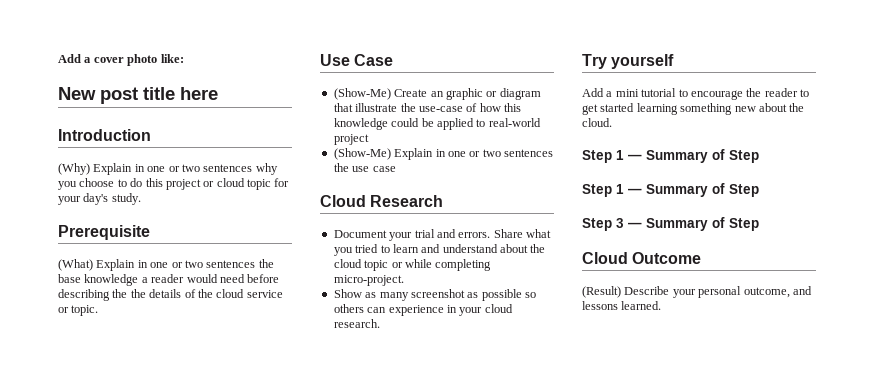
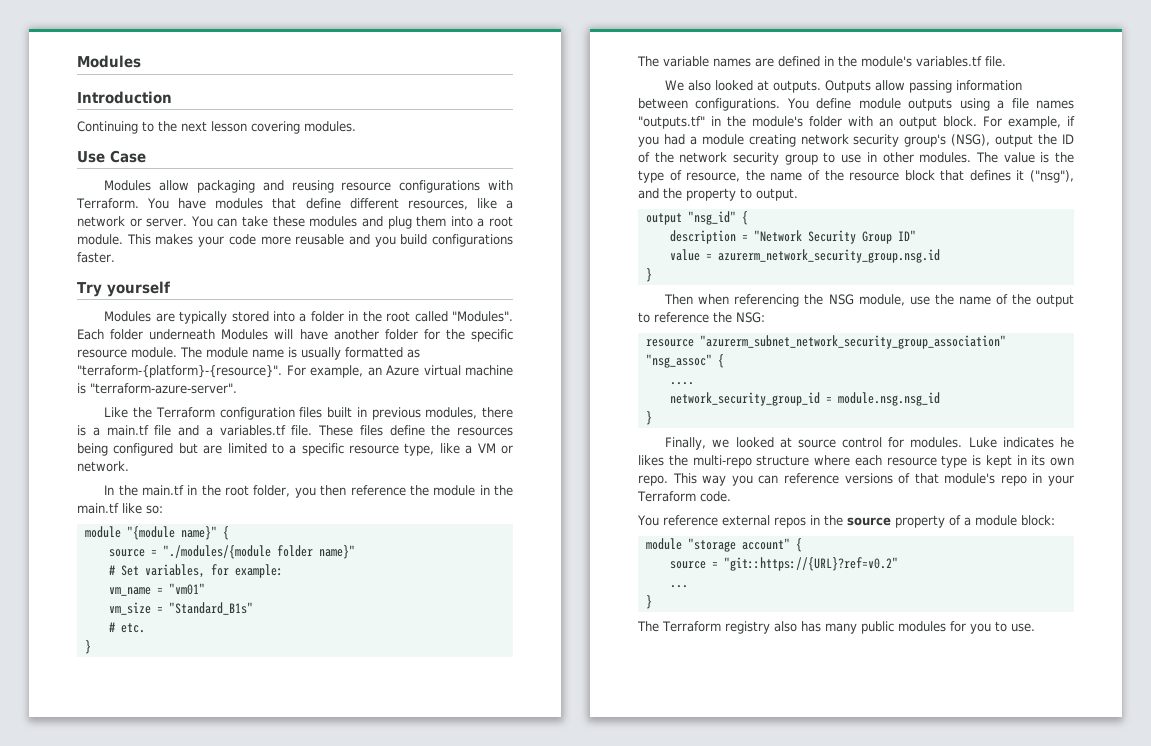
[58,54,184,66] [58,87,218,104] [58,129,151,141] [58,163,278,175] [58,178,290,190] [58,193,141,205] [58,225,150,240] [58,259,274,271] [58,274,280,286] [58,289,283,301] [58,305,99,316] [320,54,394,66] [333,88,541,100] [333,103,521,112] [333,118,541,130] [333,134,369,145] [333,148,553,160] [333,163,396,172] [320,195,444,207] [333,229,551,241] [333,244,546,256] [333,259,492,271] [333,275,404,286] [333,289,536,301] [333,304,513,316] [333,319,380,328] [582,54,675,69] [582,88,809,100] [582,103,805,115] [582,118,612,127] [582,149,759,163] [582,183,759,197] [582,217,759,231] [582,252,702,264] [582,286,812,298] [582,301,662,310] Add a cover photo like: // New post title here // Introduction // (Why) Explain in one or two sentences why you choose to do this project or cloud topic for your day's study. // Prerequisite // (What) Explain in one or two sentences the base knowledge a reader would need before describing the the details of the cloud service or topic. // Use Case // (Show-Me) Create an graphic or diagram that illustrate the use-case of how this knowledge could be applied to real-world project // (Show-Me) Explain in one or two sentences the use case // Cloud Research // Document your trial and errors. Share what you tried to learn and understand about the cloud topic or while completing micro-project. // Show as many screenshot as possible so others can experience in your cloud research. // Try yourself // Add a mini tutorial to encourage the reader to get started learning something new about the cloud. // Step 1 — Summary of Step // Step 1 — Summary of Step // Step 3 — Summary of Step // Cloud Outcome // (Result) Describe your personal outcome, and lessons learned. -> [77,55,141,68] [77,91,172,104] [77,121,356,134] [77,150,146,163] [104,180,513,193] [76,198,513,210] [77,216,513,229] [77,234,513,247] [77,252,115,263] [77,281,170,297] [104,311,513,324] [77,329,513,342] [77,347,420,360] [77,365,513,378] [77,383,237,394] [104,407,514,420] [77,425,513,436] [77,443,513,456] [77,461,129,472] [104,485,513,498] [77,503,163,514] [84,526,229,540] [108,545,355,559] [108,564,283,578] [108,583,205,596] [108,602,253,615] [108,622,145,633] [84,640,91,654] [637,56,1006,67] [665,80,1023,93] [638,98,1074,111] [638,116,1075,129] [638,134,1074,147] [638,152,1074,165] [638,170,1074,183] [638,188,798,201] [645,211,748,225] [669,230,916,244] [669,249,940,263] [645,268,652,282] [664,294,1074,307] [638,312,765,323] [645,335,1006,349] [645,354,724,368] [669,382,694,385] [669,392,940,406] [645,411,652,425] [665,437,1074,450] [638,455,1074,468] [638,473,1074,486] [637,491,731,502] [637,515,1055,528] [645,538,802,552] [669,557,898,571] [669,585,688,588] [645,595,652,609] [637,621,1035,634] Modules // Introduction // Continuing to the next lesson covering modules. // Use Case // Modules allow packaging and reusing resource configurations with Terraform. You have modules that define different resources, like a network or server. You can take these modules and plug them into a root module. This makes your code more reusable and you build configurations faster. // Try yourself // Modules are typically stored into a folder in the root called "Modules". Each folder underneath Modules will have another folder for the specific resource module. The module name is usually formatted as "terraform-{platform}-{resource}". For example, an Azure virtual machine is "terraform-azure-server". // Like the Terraform configuration files built in previous modules, there is a main.tf file and a variables.tf file. These files define the resources being configured but are limited to a specific resource type, like a VM or network. // In the main.tf in the root folder, you then reference the module in the main.tf like so: // module "{module name}" { // source = "./modules/{module folder name}" // # Set variables, for example: // vm_name = "vm01" // vm_size = "Standard_B1s" // # etc. // } // The variable names are defined in the module's variables.tf file. // We also looked at outputs. Outputs allow passing information between configurations. You define module outputs using a file names "outputs.tf" in the module's folder with an output block. For example, if you had a module creating network security group's (NSG), output the ID of the network security group to use in other modules. The value is the type of resource, the name of the resource block that defines it ("nsg"), and the property to output. // output "nsg_id" { // description = "Network Security Group ID" // value = azurerm_network_security_group.nsg.id // } // Then when referencing the NSG module, use the name of the output to reference the NSG: // resource "azurerm_subnet_network_security_group_association" "nsg_assoc" { // .... // network_security_group_id = module.nsg.nsg_id // } // Finally, we looked at source control for modules. Luke indicates he likes the multi-repo structure where each resource type is kept in its own repo. This way you can reference versions of that module's repo in your Terraform code. // You reference external repos in the source property of a module block: // module "storage account" { // source = "git::https://{URL}?ref=v0.2" // ... // } // The Terraform registry also has many public modules for you to use.

